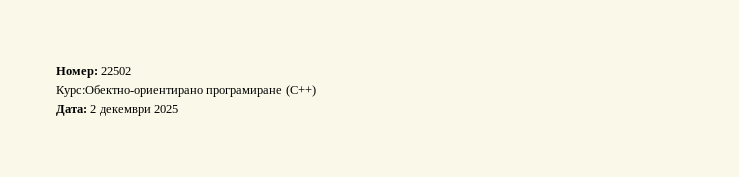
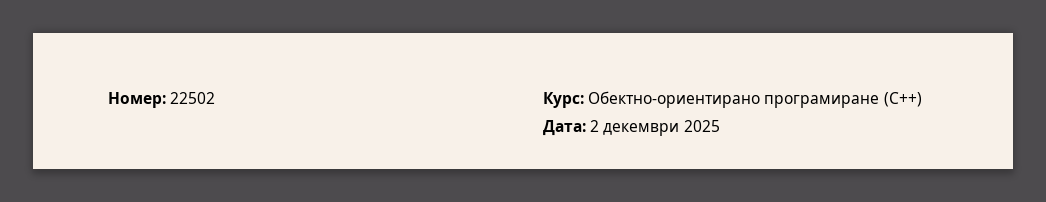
[56,85,203,97] Курс:Обектно-ориентирано -> [543,91,761,108] Курс: Обектно-ориентирано

